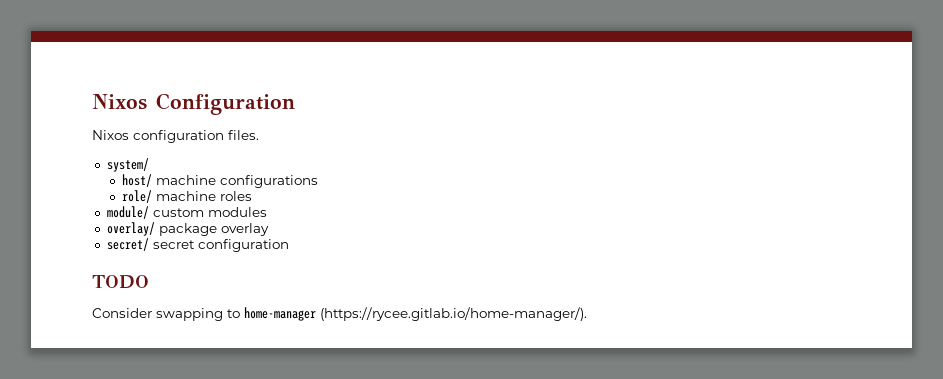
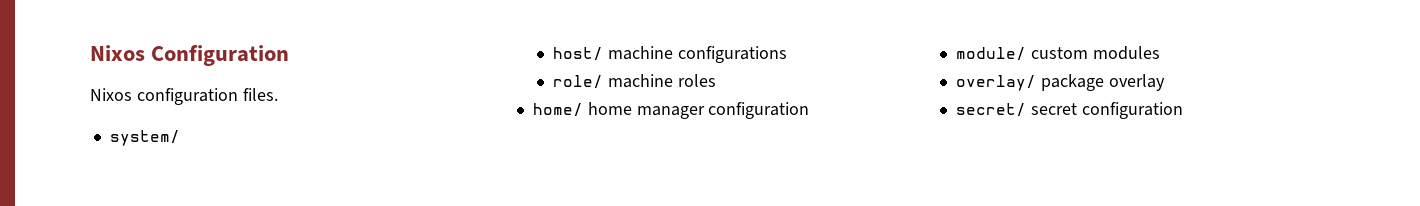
(252, 196) none -> [532,102,810,119] // home/ home manager configuration
[92,275,149,289] [92,307,587,321] // TODO // Consider swapping to home-manager (https://rycee.gitlab.io/home-manager/). -> (1183, 110) none

